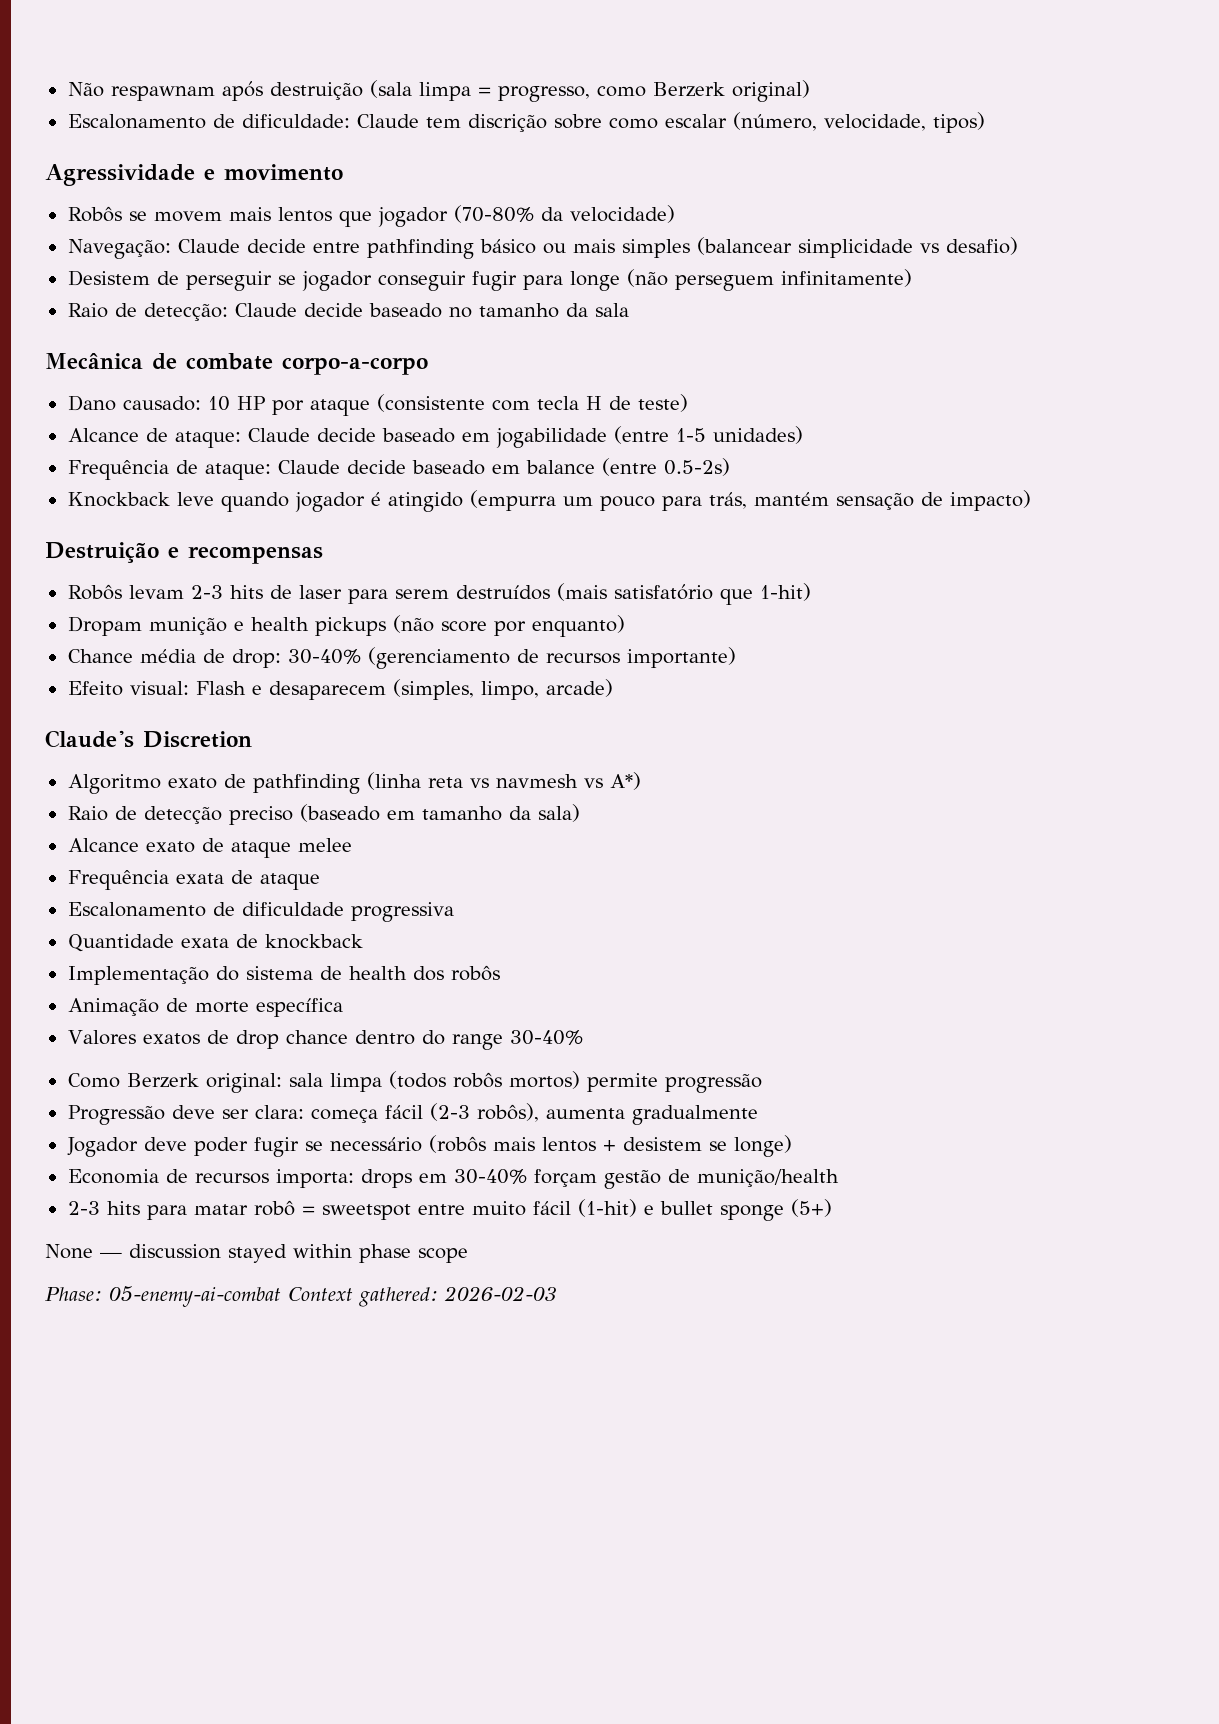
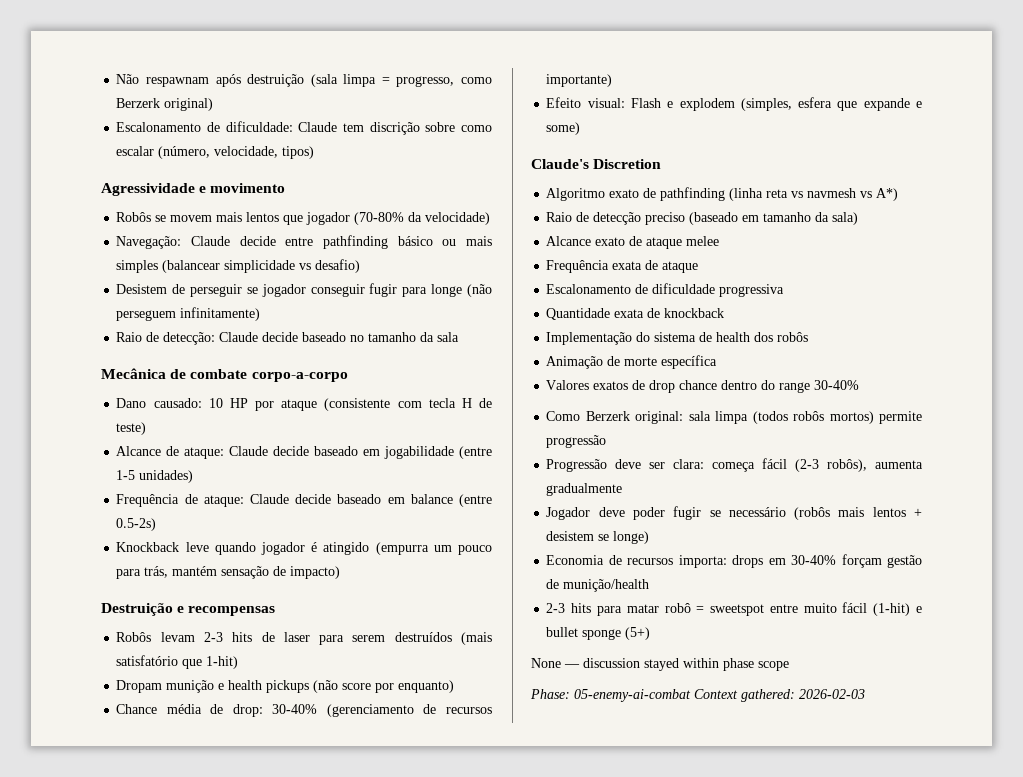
[268,679,613,700] desaparecem (simples, limpo, arcade) -> [679,97,922,111] [546,122,581,135] explodem (simples, esfera que expande e some)

